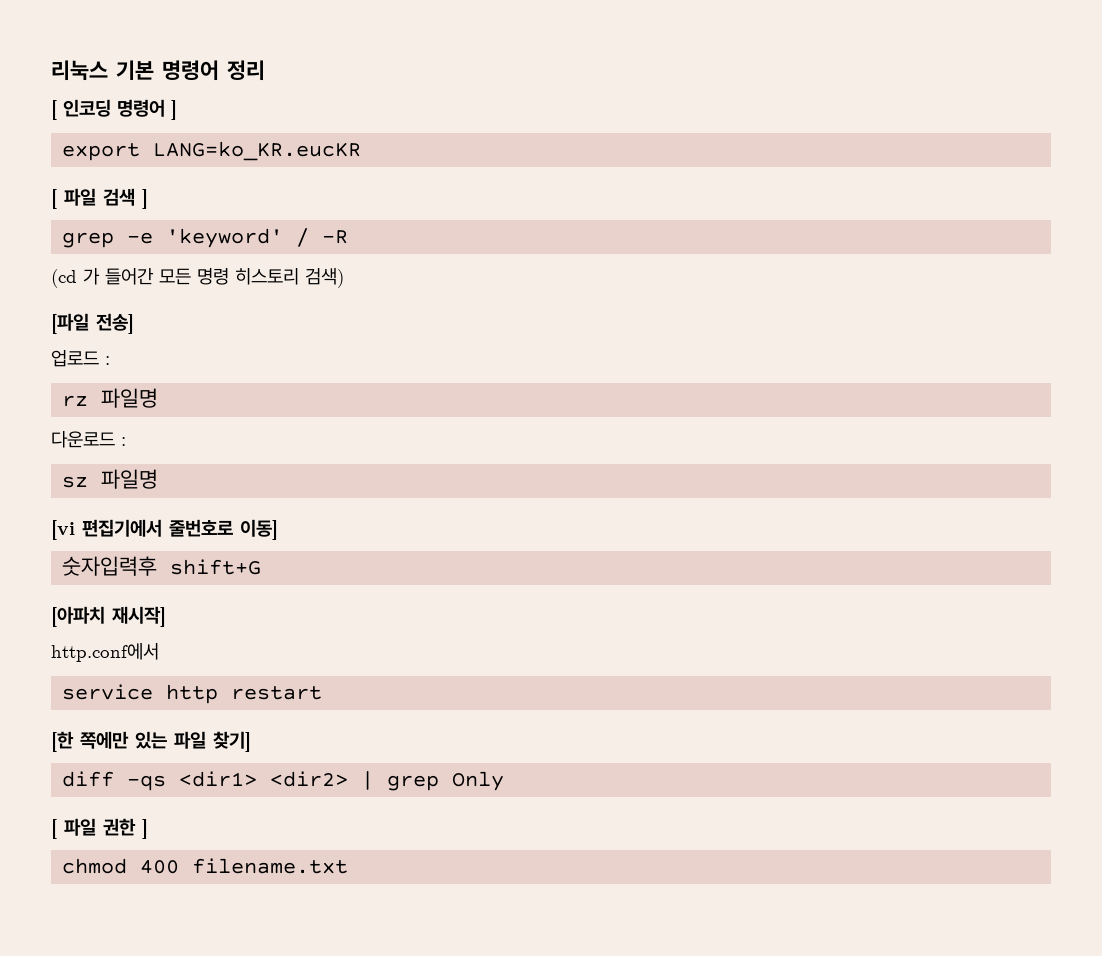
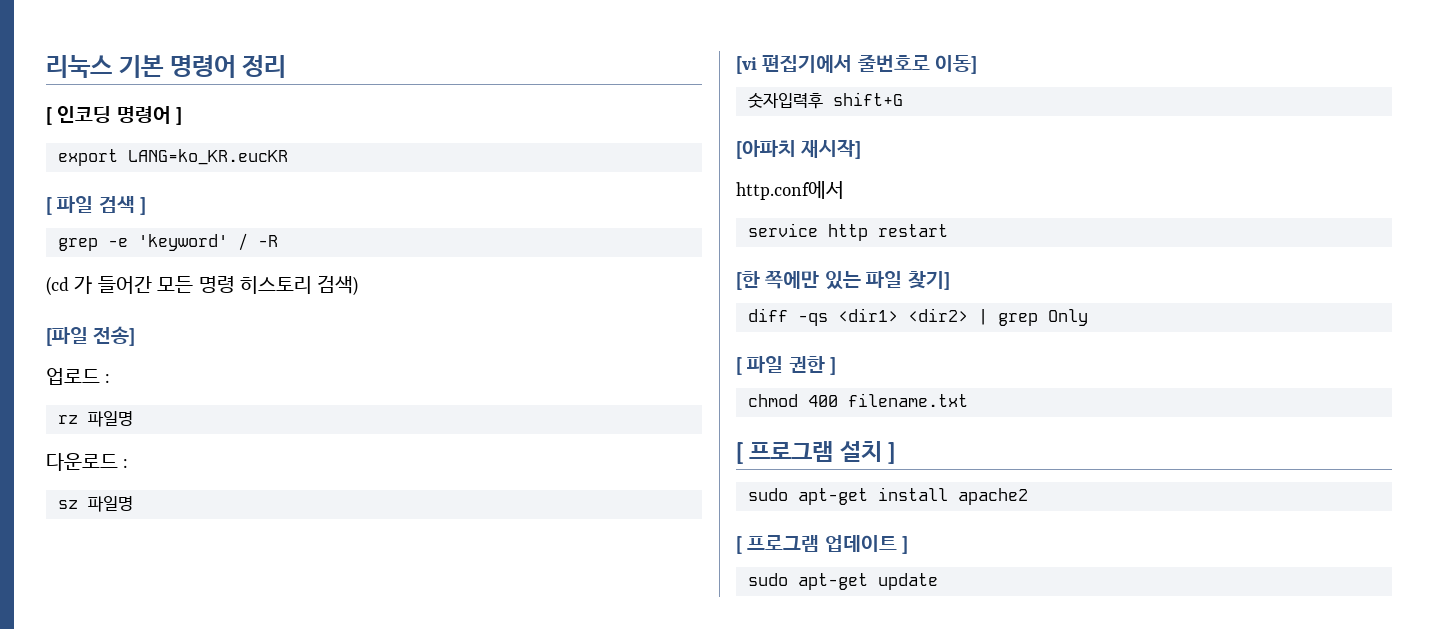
(349, 866) none -> [736,441,896,464] [748,487,1028,505] [736,535,909,554] [748,573,938,590] // [ 프로그램 설치 ] // sudo apt-get install apache2 // [ 프로그램 업데이트 ] // sudo apt-get update

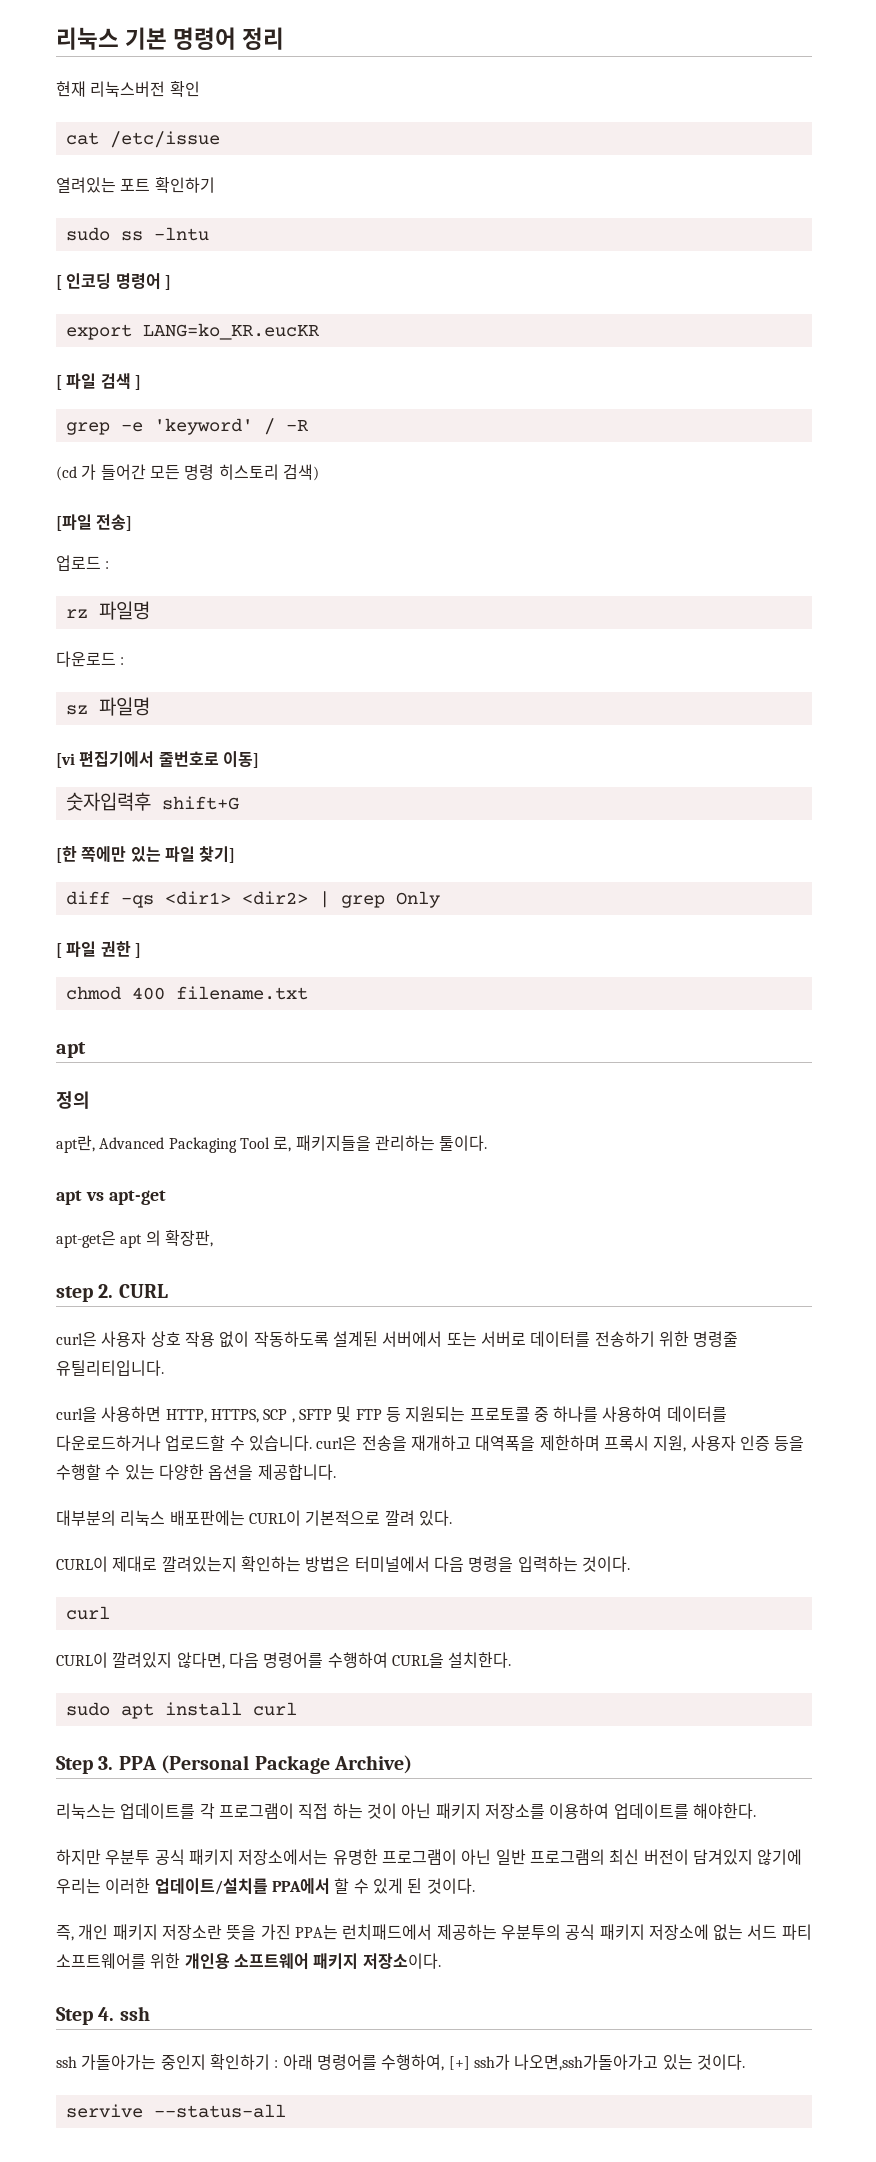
(287, 66) none -> [56,81,200,97] [65,131,220,148] [56,177,215,193] [65,227,209,241] // 현재 리눅스버전 확인 // cat /etc/issue // 열려있는 포트 확인하기 // sudo ss -lntu
[736,139,862,159] [736,181,844,200] [748,223,948,241] // [아파치 재시작] // http.conf에서 // service http restart -> (239, 803) none
[736,441,896,464] [748,487,1028,505] [736,535,909,554] [748,573,938,590] [ 프로그램 설치 ] // sudo apt-get install apache2 // [ 프로그램 업데이트 ] // sudo apt-get update -> [56,1042,86,1058] [56,1091,90,1109] [56,1135,488,1153] [56,1190,166,1205] [56,1230,213,1248] [56,1284,168,1302] [56,1331,739,1348] [56,1360,164,1376] [56,1406,727,1423] [56,1435,805,1452] [56,1464,336,1480] [56,1510,452,1526] [56,1556,630,1572] [65,1606,110,1620] [56,1652,512,1669] [65,1702,297,1719] [56,1755,412,1774] [56,1803,756,1819] [56,1849,803,1865] [56,1878,475,1895] [56,1924,812,1941] [56,1953,441,1970] [56,2006,150,2025] [56,2054,745,2071] [65,2104,286,2118] apt // 정의 // apt란, Advanced Packaging Tool 로, 패키지들을 관리하는 툴이다. // apt vs apt-get // apt-get은 apt 의 확장판, // step 2. CURL // curl은 사용자 상호 작용 없이 작동하도록 설계된 서버에서 또는 서버로 데이터를 전송하기 위한 명령줄 유틸리티입니다. // curl을 사용하면 HTTP, HTTPS, SCP , SFTP 및 FTP 등 지원되는 프로토콜 중 하나를 사용하여 데이터를 다운로드하거나 업로드할 수 있습니다. curl은 전송을 재개하고 대역폭을 제한하며 프록시 지원, 사용자 인증 등을 수행할 수 있는 다양한 옵션을 제공합니다. // 대부분의 리눅스 배포판에는 CURL이 기본적으로 깔려 있다. // CURL이 제대로 깔려있는지 확인하는 방법은 터미널에서 다음 명령을 입력하는 것이다. // curl // CURL이 깔려있지 않다면, 다음 명령어를 수행하여 CURL을 설치한다. // sudo apt install curl // Step 3. PPA (Personal Package Archive) // 리눅스는 업데이트를 각 프로그램이 직접 하는 것이 아닌 패키지 저장소를 이용하여 업데이트를 해야한다. // 하지만 우분투 공식 패키지 저장소에서는 유명한 프로그램이 아닌 일반 프로그램의 최신 버전이 담겨있지 않기에 우리는 이러한 업데이트/설치를 PPA에서 할 수 있게 된 것이다. // 즉, 개인 패키지 저장소란 뜻을 가진 PPA는 런치패드에서 제공하는 우분투의 공식 패키지 저장소에 없는 서드 파티 소프트웨어를 위한 개인용 소프트웨어 패키지 저장소이다. // Step 4. ssh // ssh 가돌아가는 중인지 확인하기 : 아래 명령어를 수행하여, [+] ssh가 나오면,ssh가돌아가고 있는 것이다. // servive --status-all

